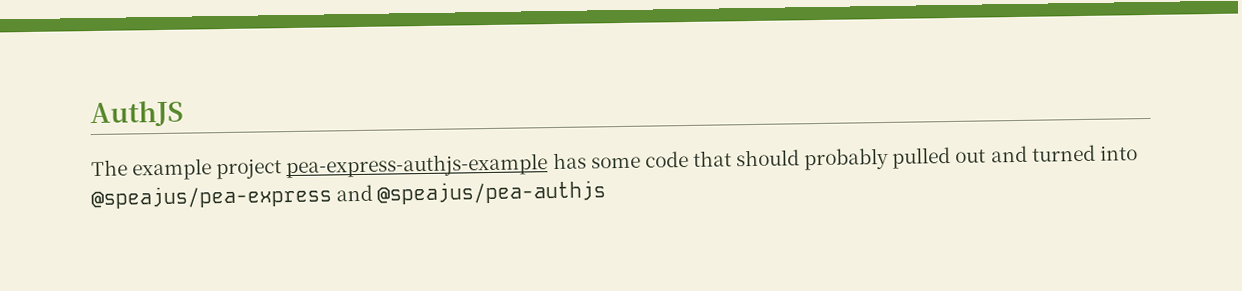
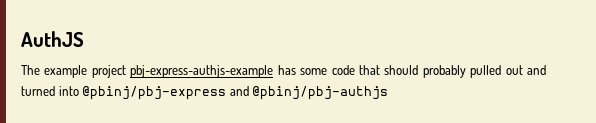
[286,153,549,179] pea-express-authjs-example -> [130,65,274,78] pbj-express-authjs-example
[91,180,607,210] @speajus/pea-express and @speajus/pea-authjs -> [82,86,389,100] @pbinj/pbj-express and @pbinj/pbj-authjs

